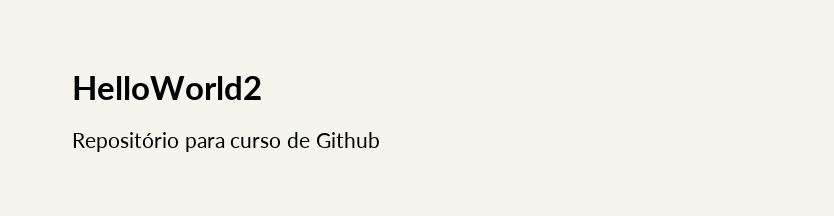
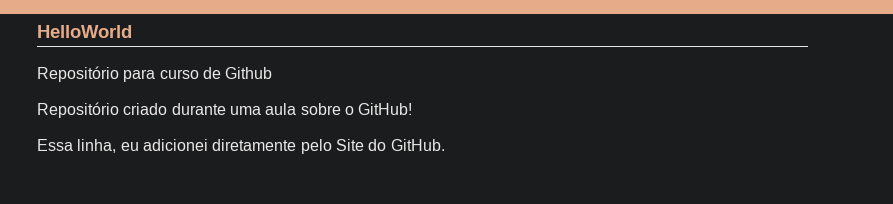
[72,76,262,100] HelloWorld2 -> [37,25,132,38] HelloWorld
(380, 140) none -> [37,102,413,118] [37,139,445,154] // Repositório criado durante uma aula sobre o GitHub! // Essa linha, eu adicionei diretamente pelo Site do GitHub.

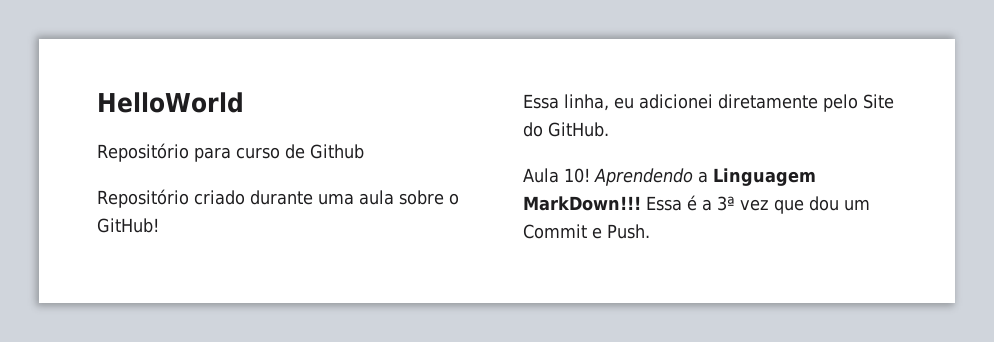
(445, 145) none -> [523,168,816,186] [523,195,870,214] [523,224,650,239] // Aula 10! Aprendendo a Linguagem MarkDown!!! Essa é a 3ª vez que dou um Commit e Push.

